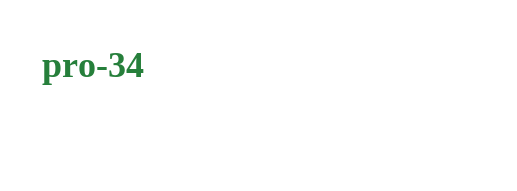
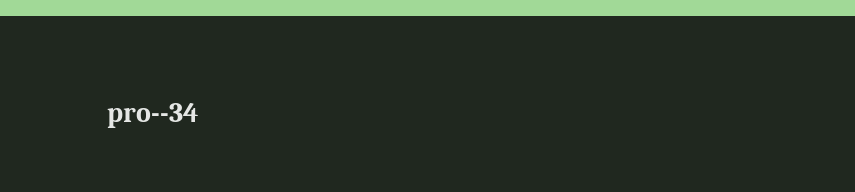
[42,53,144,85] pro-34 -> [107,103,198,128] pro--34

